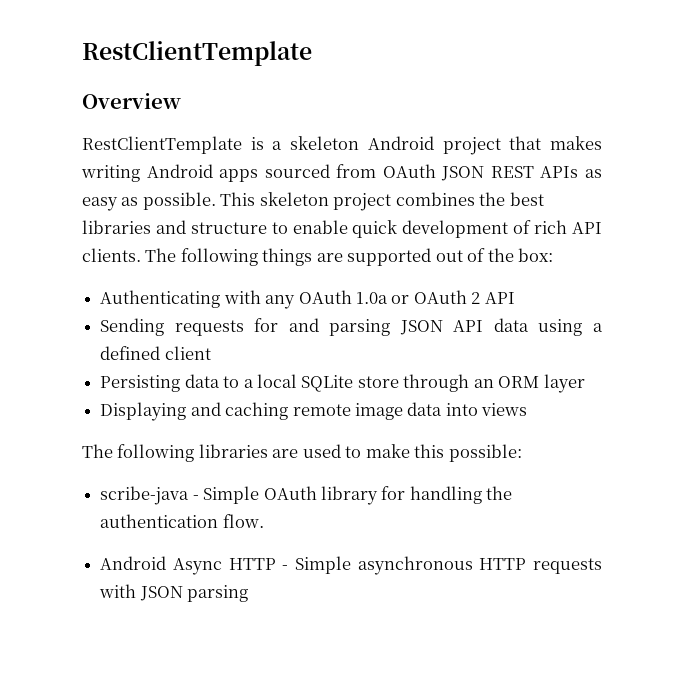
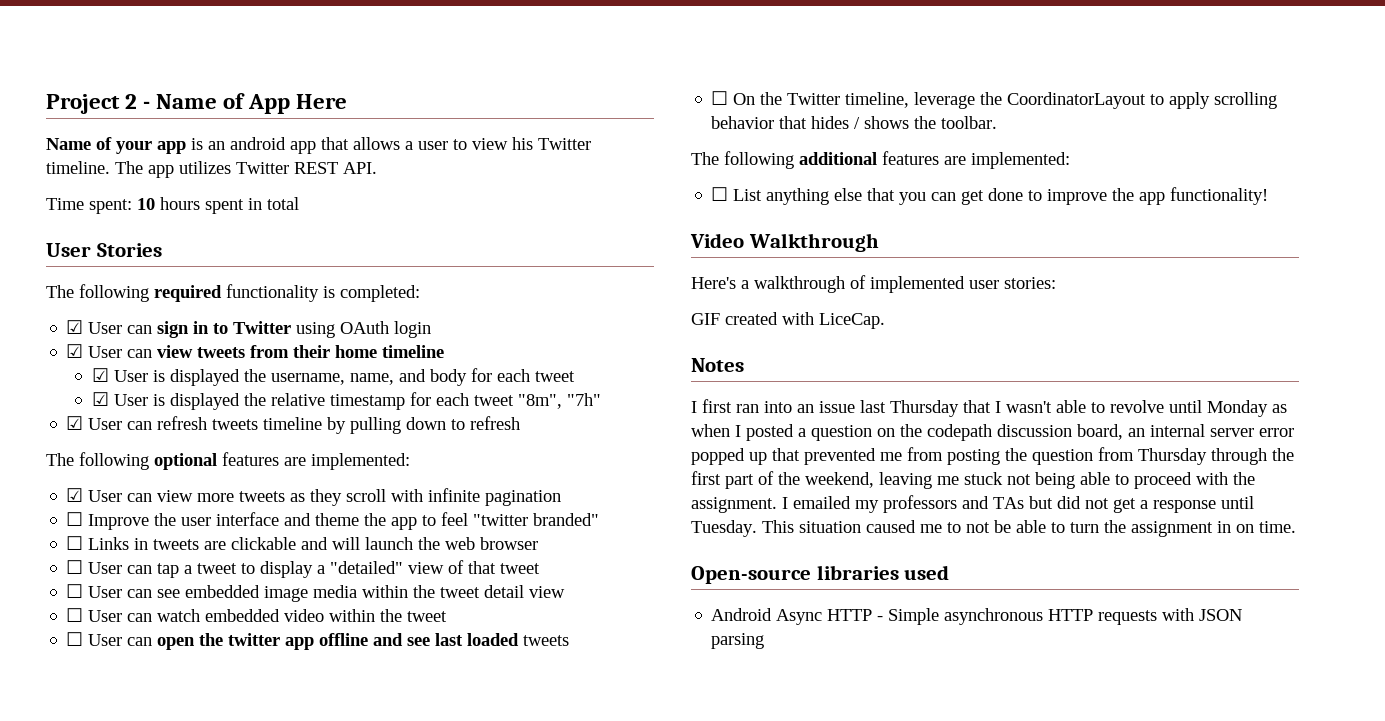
[82,41,312,66] [82,93,181,109] [82,136,602,155] [81,164,602,182] [82,192,544,211] [82,220,603,238] [82,248,554,266] [100,290,515,309] [100,318,603,336] [100,346,211,360] [100,374,585,393] [100,402,528,421] [82,444,522,462] [100,486,513,505] [100,514,264,528] RestClientTemplate // Overview // RestClientTemplate is a skeleton Android project that makes writing Android apps sourced from OAuth JSON REST APIs as easy as possible. This skeleton project combines the best libraries and structure to enable quick development of rich API clients. The following things are supported out of the box: // Authenticating with any OAuth 1.0a or OAuth 2 API // Sending requests for and parsing JSON API data using a defined client // Persisting data to a local SQLite store through an ORM layer // Displaying and caching remote image data into views // The following libraries are used to make this possible: // scribe-java - Simple OAuth library for handling the authentication flow. -> [46,93,348,114] [46,137,591,154] [46,161,377,178] [46,197,299,214] [46,243,162,257] [46,284,420,302] [66,320,432,338] [66,344,445,358] [92,368,576,386] [92,392,602,410] [66,416,521,434] [46,452,410,470] [66,488,562,506] [66,512,600,530] [66,536,539,550] [66,560,541,578] [66,584,566,602] [66,608,448,622] [66,632,570,650] [711,91,1278,109] [711,116,998,129] [691,151,1070,169] [711,187,1269,205] [690,233,879,252] [691,275,1056,293] [691,312,885,329] [691,358,744,372] [691,399,1287,417] [691,424,1294,441] [691,447,1294,465] [691,471,1255,489] [691,495,1254,513] [691,520,1296,537] [691,565,950,584] Project 2 - Name of App Here // Name of your app is an android app that allows a user to view his Twitter timeline. The app utilizes Twitter REST API. // Time spent: 10 hours spent in total // User Stories // The following required functionality is completed: // ☑ User can sign in to Twitter using OAuth login // ☑ User can view tweets from their home timeline // ☑ User is displayed the username, name, and body for each tweet // ☑ User is displayed the relative timestamp for each tweet "8m", "7h" // ☑ User can refresh tweets timeline by pulling down to refresh // The following optional features are implemented: // ☑ User can view more tweets as they scroll with infinite pagination // ☐ Improve the user interface and theme the app to feel "twitter branded" // ☐ Links in tweets are clickable and will launch the web browser // ☐ User can tap a tweet to display a "detailed" view of that tweet // ☐ User can see embedded image media within the tweet detail view // ☐ User can watch embedded video within the tweet // ☐ User can open the twitter app offline and see last loaded tweets // ☐ On the Twitter timeline, leverage the CoordinatorLayout to apply scrolling behavior that hides / shows the toolbar. // The following additional features are implemented: // ☐ List anything else that you can get done to improve the app functionality! // Video Walkthrough // Here's a walkthrough of implemented user stories: // GIF created with LiceCap. // Notes // I first ran into an issue last Thursday that I wasn't able to revolve until Monday as when I posted a question on the codepath discussion board, an internal server error popped up that prevented me from posting the question from Thursday through the first part of the weekend, leaving me stuck not being able to proceed with the assignment. I emailed my professors and TAs but did not get a response until Tuesday. This situation caused me to not be able to turn the assignment in on time. // Open-source libraries used

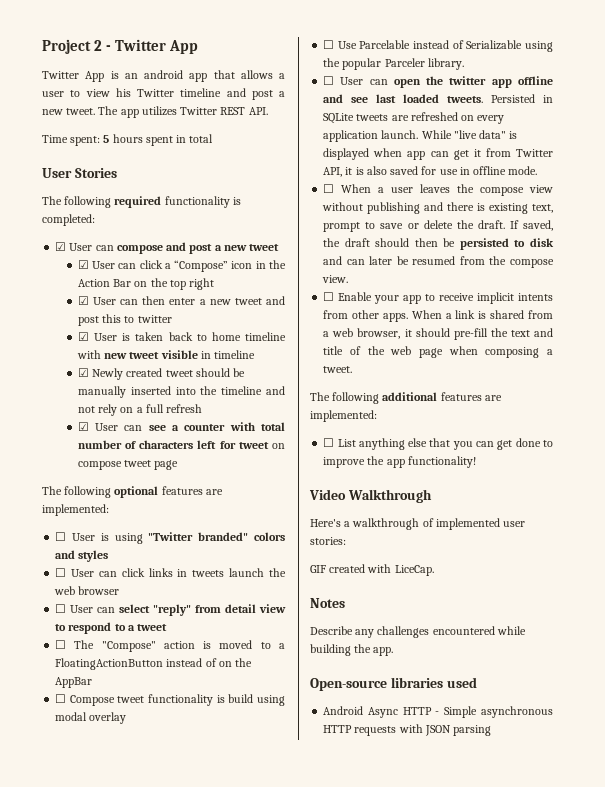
[156,93,348,114] [46,137,186,154] Name of App Here // Name of your app -> [115,39,199,54] [42,71,105,82] Twitter App // Twitter App
[46,161,110,174] timeline. -> [180,88,285,100] [42,108,96,115] timeline and post a new tweet.
[137,198,155,210] 10 -> [103,135,110,143] 5
[157,321,432,338] [66,344,445,358] [92,368,576,386] [92,392,602,410] [66,416,521,434] sign in to Twitter using OAuth login // ☑ User can view tweets from their home timeline // ☑ User is displayed the username, name, and body for each tweet // ☑ User is displayed the relative timestamp for each tweet "8m", "7h" // ☑ User can refresh tweets timeline by pulling down to refresh -> [116,242,280,254] [77,260,286,272] [77,278,215,290] [77,296,285,305] [77,314,172,326] [77,332,286,341] [76,350,256,359] [77,368,246,380] [77,386,286,398] [77,404,203,416] [77,422,285,431] [77,440,285,449] [77,460,179,470] compose and post a new tweet // ☑ User can click a “Compose” icon in the Action Bar on the top right // ☑ User can then enter a new tweet and post this to twitter // ☑ User is taken back to home timeline with new tweet visible in timeline // ☑ Newly created tweet should be manually inserted into the timeline and not rely on a full refresh // ☑ User can see a counter with total number of characters left for tweet on compose tweet page
[66,488,562,506] [66,512,600,530] [66,536,361,550] ☑ User can view more tweets as they scroll with infinite pagination // ☐ Improve the user interface and theme the app to feel "twitter branded" // ☐ Links in tweets are clickable and will -> [55,532,285,544] [55,550,109,562] [55,568,225,577] ☐ User is using "Twitter branded" colors and styles // ☐ User can click links in tweets
[157,560,541,578] [66,584,566,602] [66,608,448,622] tap a tweet to display a "detailed" view of that tweet // ☐ User can see embedded image media within the tweet detail view // ☐ User can watch embedded video within the tweet -> [119,604,286,616] [55,622,168,634] [55,640,286,652] [55,658,253,670] [55,677,93,688] [55,694,285,706] [55,712,127,724] [323,40,553,52] [323,58,464,70] select "reply" from detail view to respond to a tweet // ☐ The "Compose" action is moved to a FloatingActionButton instead of on the AppBar // ☐ Compose tweet functionality is build using modal overlay // ☐ Use Parcelable instead of Serializable using the popular Parceler library.
[523,635,570,646] [711,91,1278,109] [711,116,998,129] tweets // ☐ On the Twitter timeline, leverage the CoordinatorLayout to apply scrolling behavior that hides / shows the toolbar. -> [447,94,553,103] [323,112,505,124] [323,130,518,142] [323,148,553,160] [323,166,538,177] [323,184,553,196] [322,202,553,214] [323,220,553,232] [323,238,554,250] [323,256,554,268] [322,275,349,283] [323,292,553,304] [323,310,553,322] [323,328,553,340] [323,346,553,358] [323,366,353,373] tweets. Persisted in SQLite tweets are refreshed on every application launch. While "live data" is displayed when app can get it from Twitter API, it is also saved for use in offline mode. // ☐ When a user leaves the compose view without publishing and there is existing text, prompt to save or delete the draft. If saved, the draft should then be persisted to disk and can later be resumed from the compose view. // ☐ Enable your app to receive implicit intents from other apps. When a link is shared from a web browser, it should pre-fill the text and title of the web page when composing a tweet.
[691,399,1287,417] [691,424,1294,441] [691,447,1294,465] [691,471,1255,489] [691,495,1254,513] [691,520,1296,537] I first ran into an issue last Thursday that I wasn't able to revolve until Monday as when I posted a question on the codepath discussion board, an internal server error popped up that prevented me from posting the question from Thursday through the first part of the weekend, leaving me stuck not being able to proceed with the assignment. I emailed my professors and TAs but did not get a response until Tuesday. This situation caused me to not be able to turn the assignment in on time. -> [310,626,526,638] [310,644,394,656] Describe any challenges encountered while building the app.

